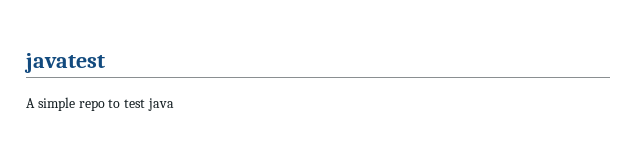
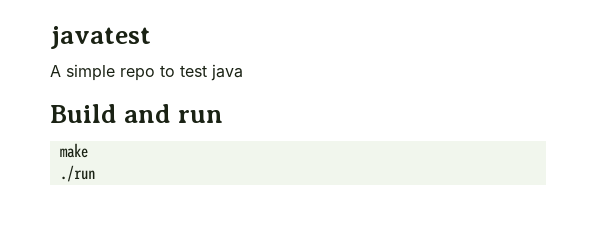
(174, 104) none -> [50,104,224,123] [59,143,88,158] [59,165,95,182] // Build and run // make // ./run

